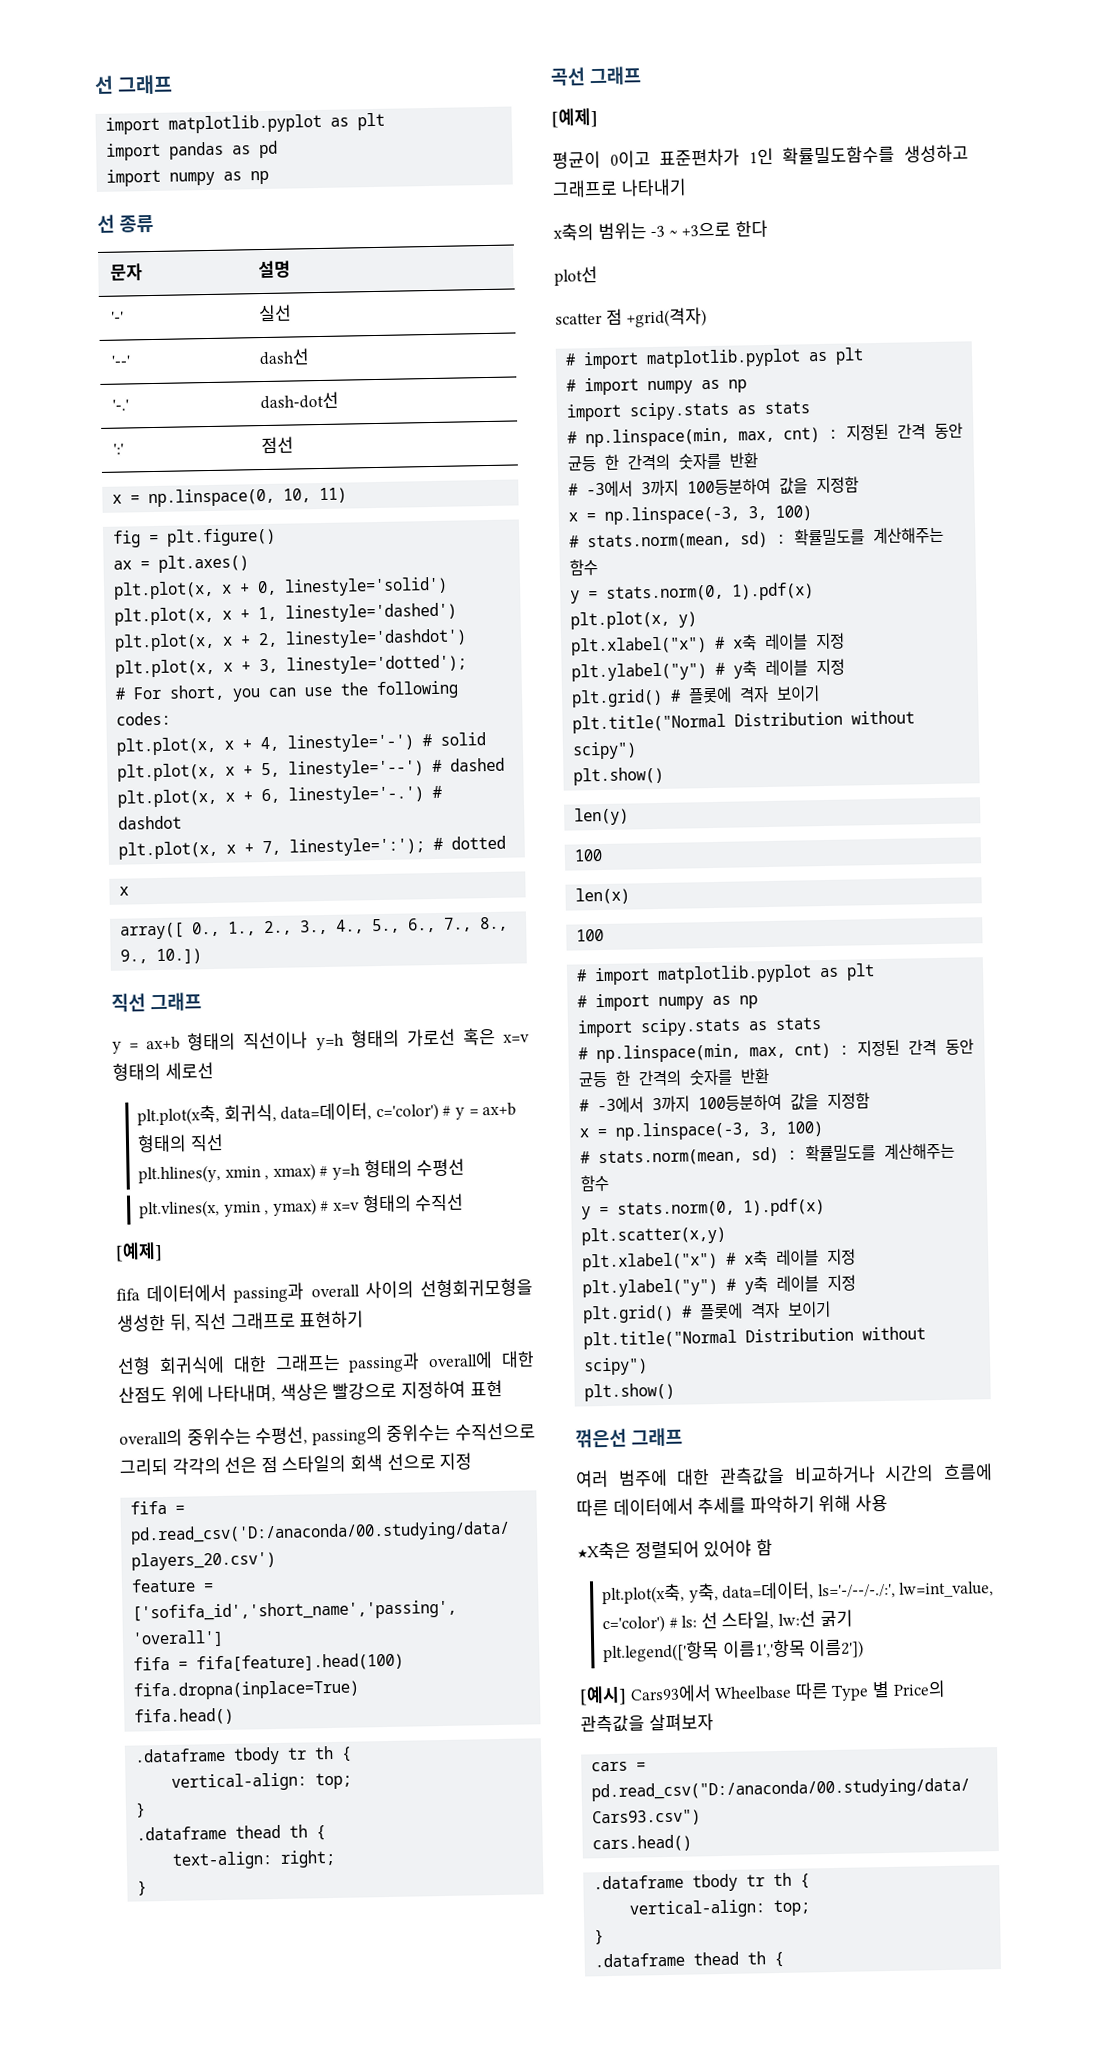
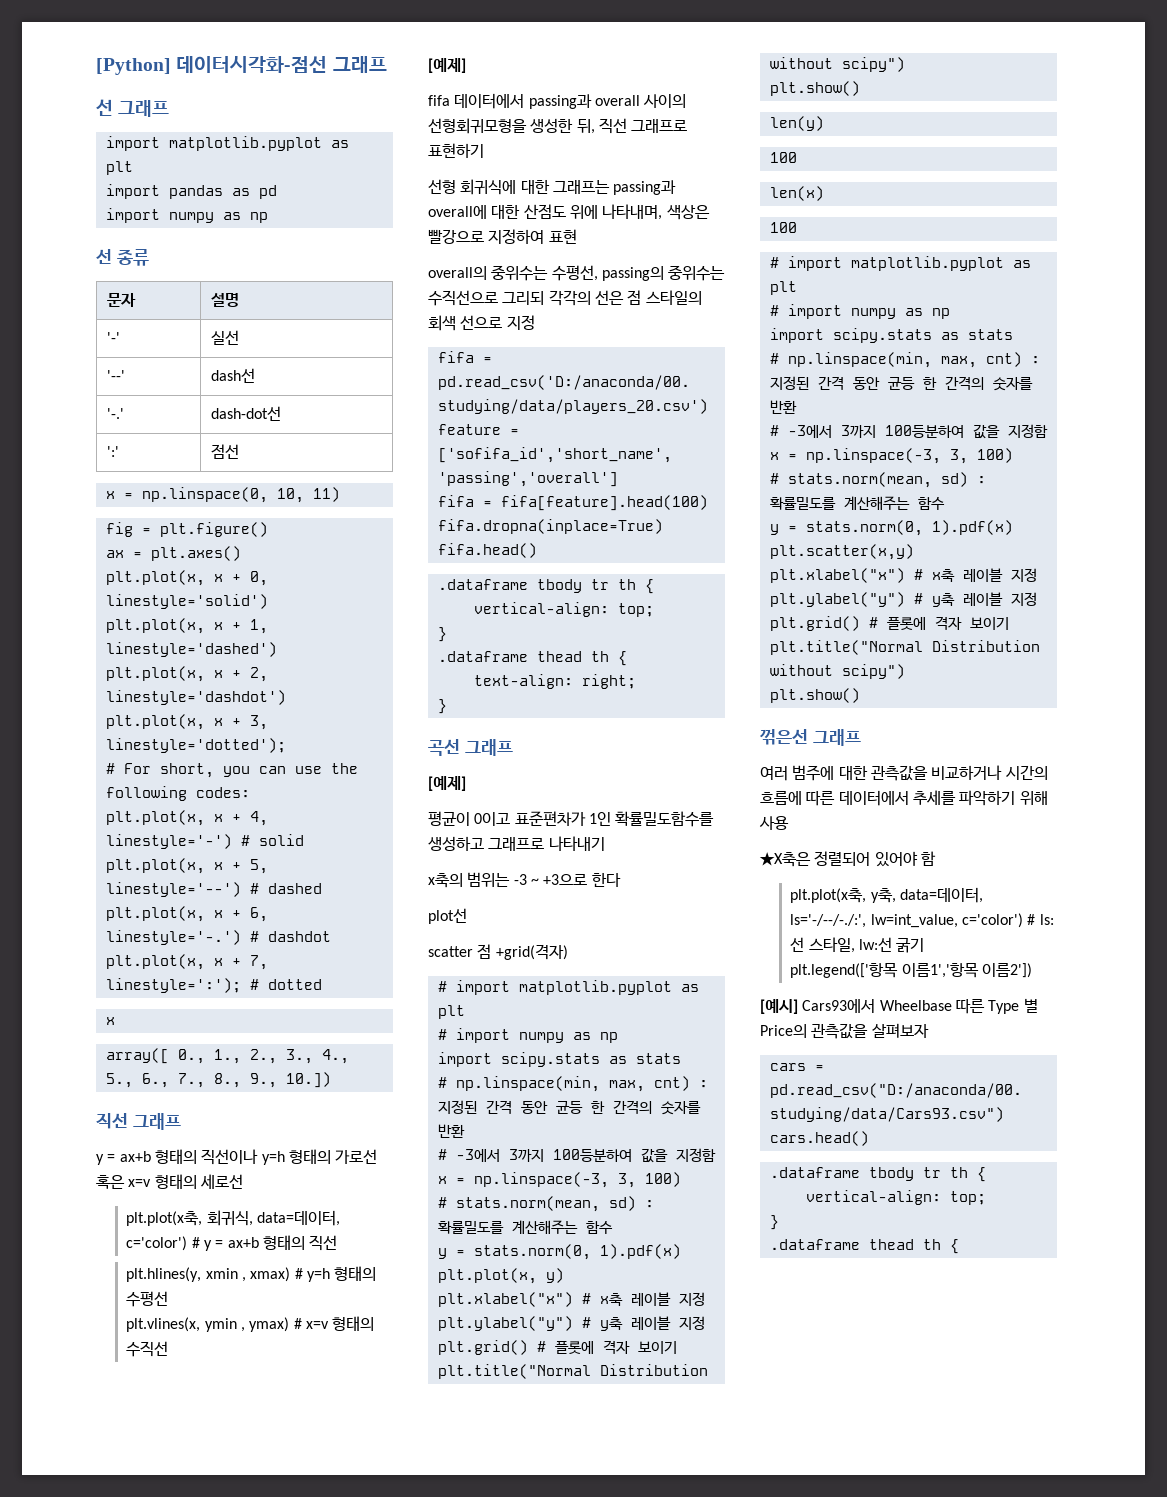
(94, 85) none -> [96,56,387,75] [Python] 데이터시각화-점선 그래프 //

